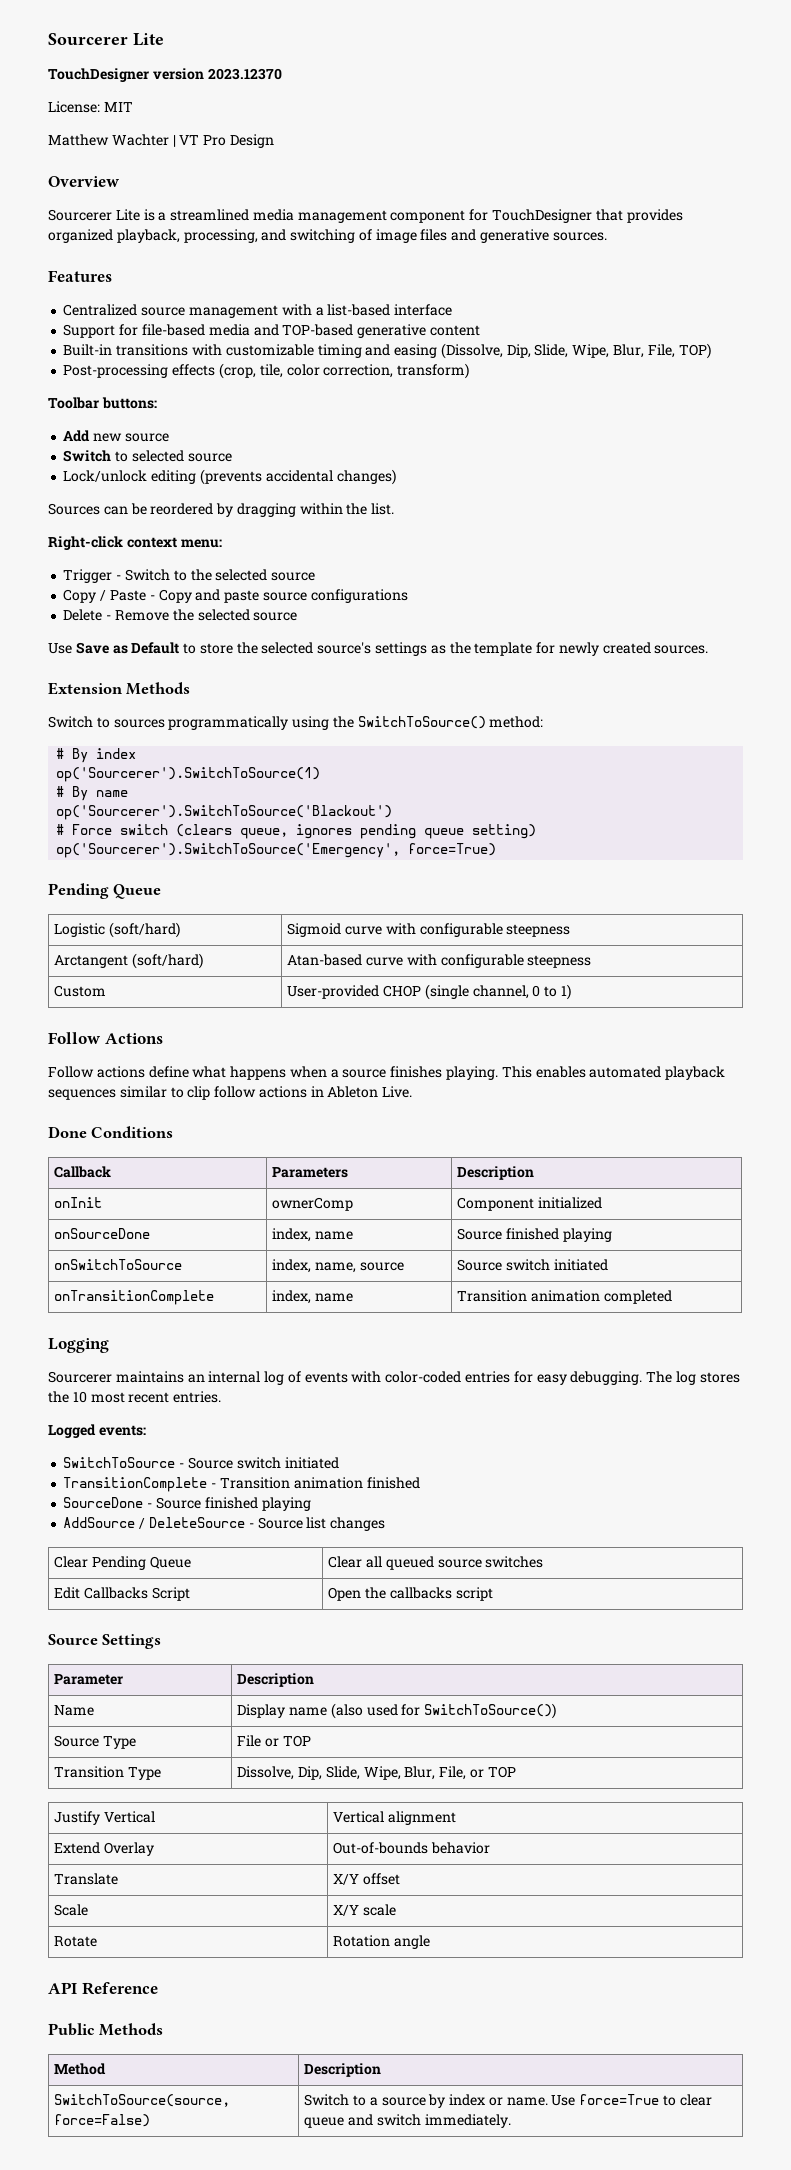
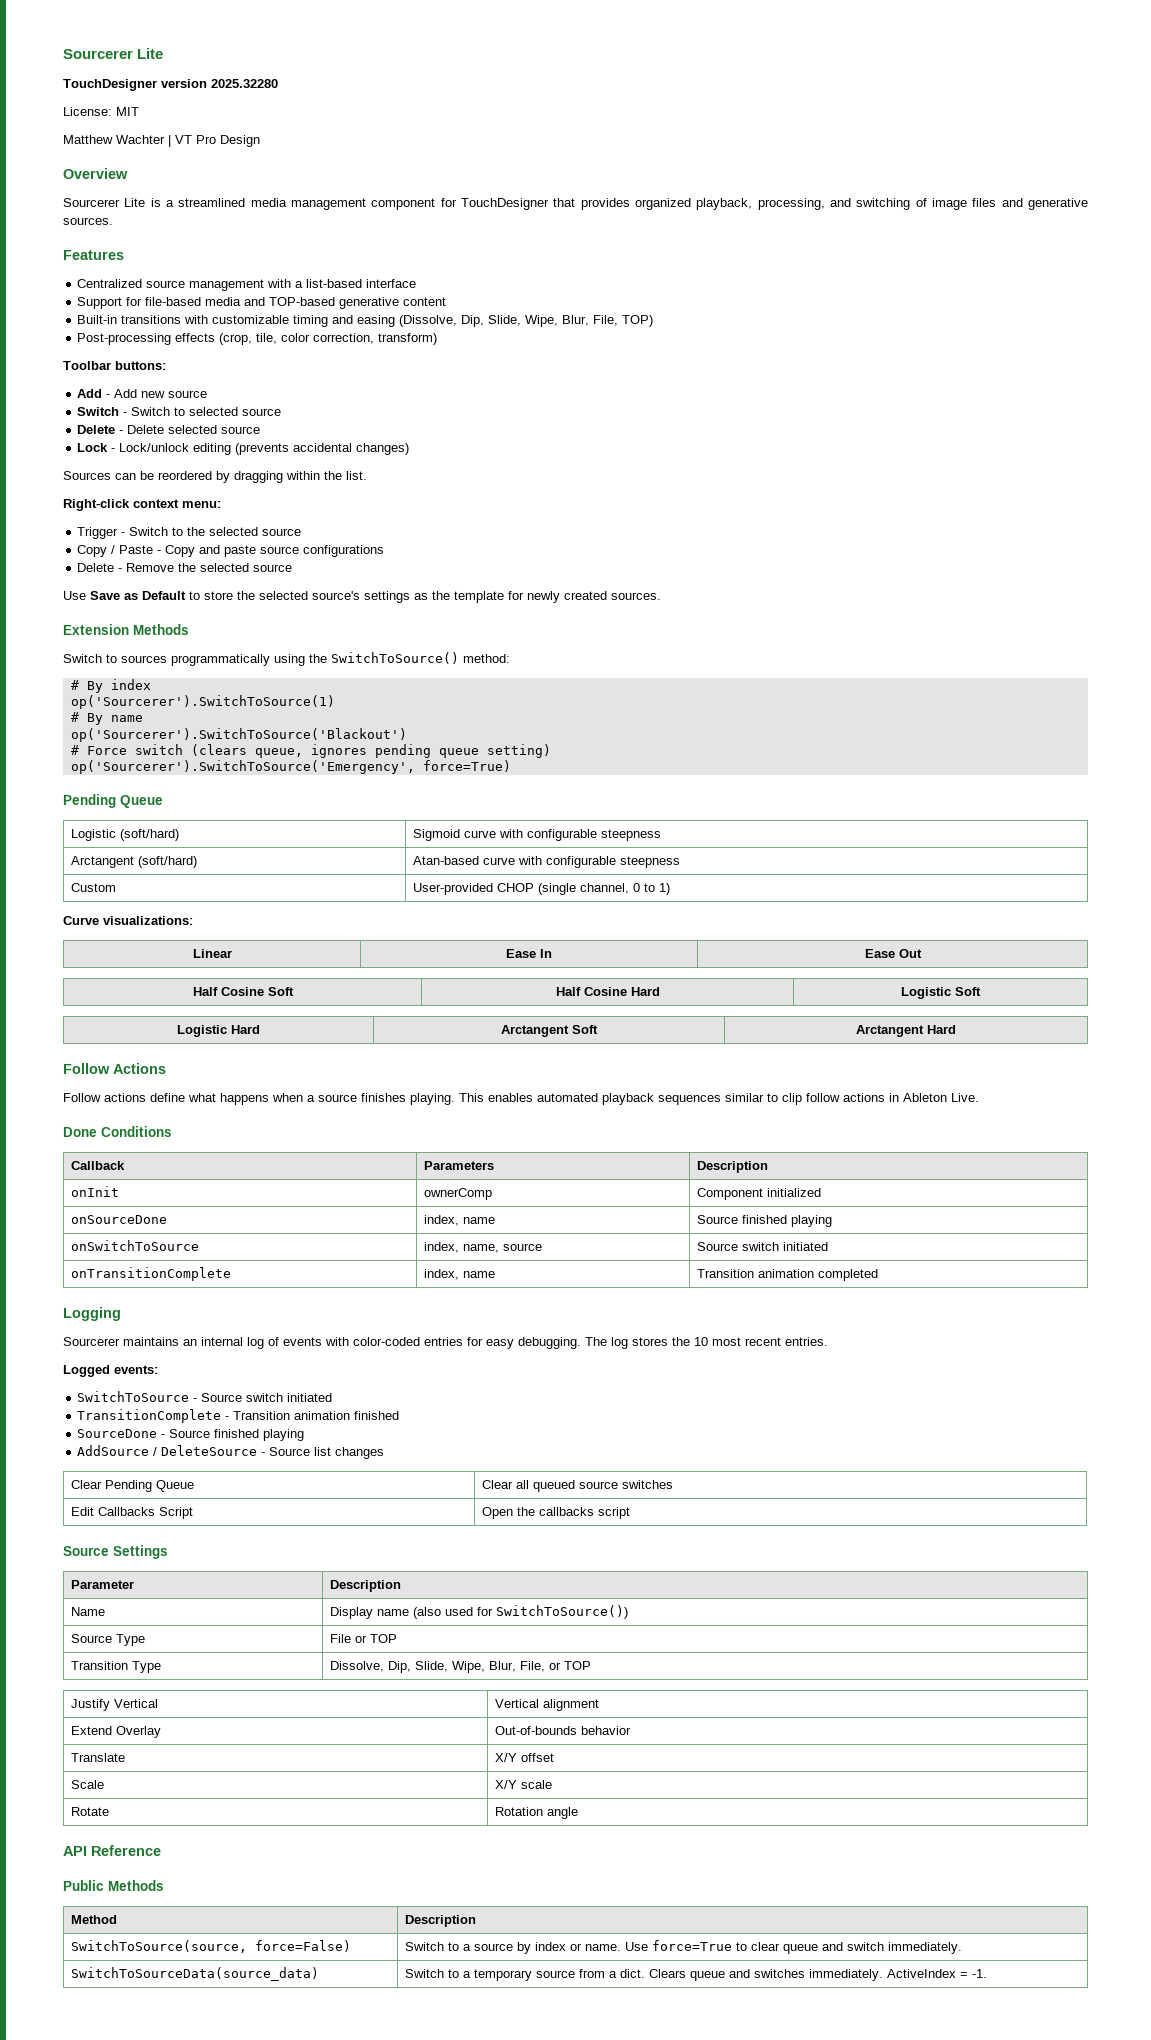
[207,68,282,80] 2023.12370 -> [211,79,278,88] 2025.32280
(91, 436) none -> [106,389,138,398] - Add
(112, 456) none -> [123,407,171,416] - Switch
(232, 457) none -> [77,425,261,434] [77,443,116,452] Delete - Delete selected source // Lock -
(571, 992) none -> [63,916,193,925] [192,949,232,958] [506,949,552,958] [864,949,922,958] [192,987,294,996] [555,987,660,996] [901,987,981,999] [177,1025,260,1037] [501,1025,598,1037] [856,1025,956,1037] // Curve visualizations: // Linear | Ease In | Ease Out // Half Cosine Soft | Half Cosine Hard | Logistic Soft // Logistic Hard | Arctangent Soft | Arctangent Hard
(511, 2121) none -> [71,1967,320,1981] [405,1969,988,1981] // SwitchToSourceData(source_data) | Switch to a temporary source from a dict. Clears queue and switches immediately. ActiveIndex = -1.

